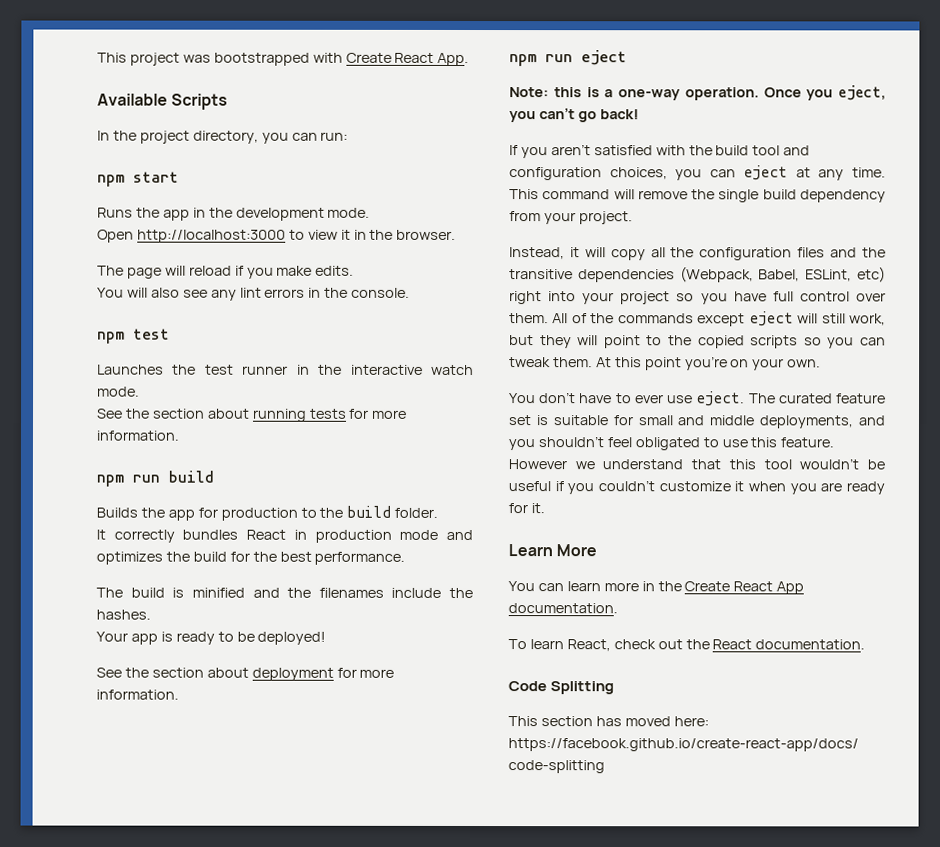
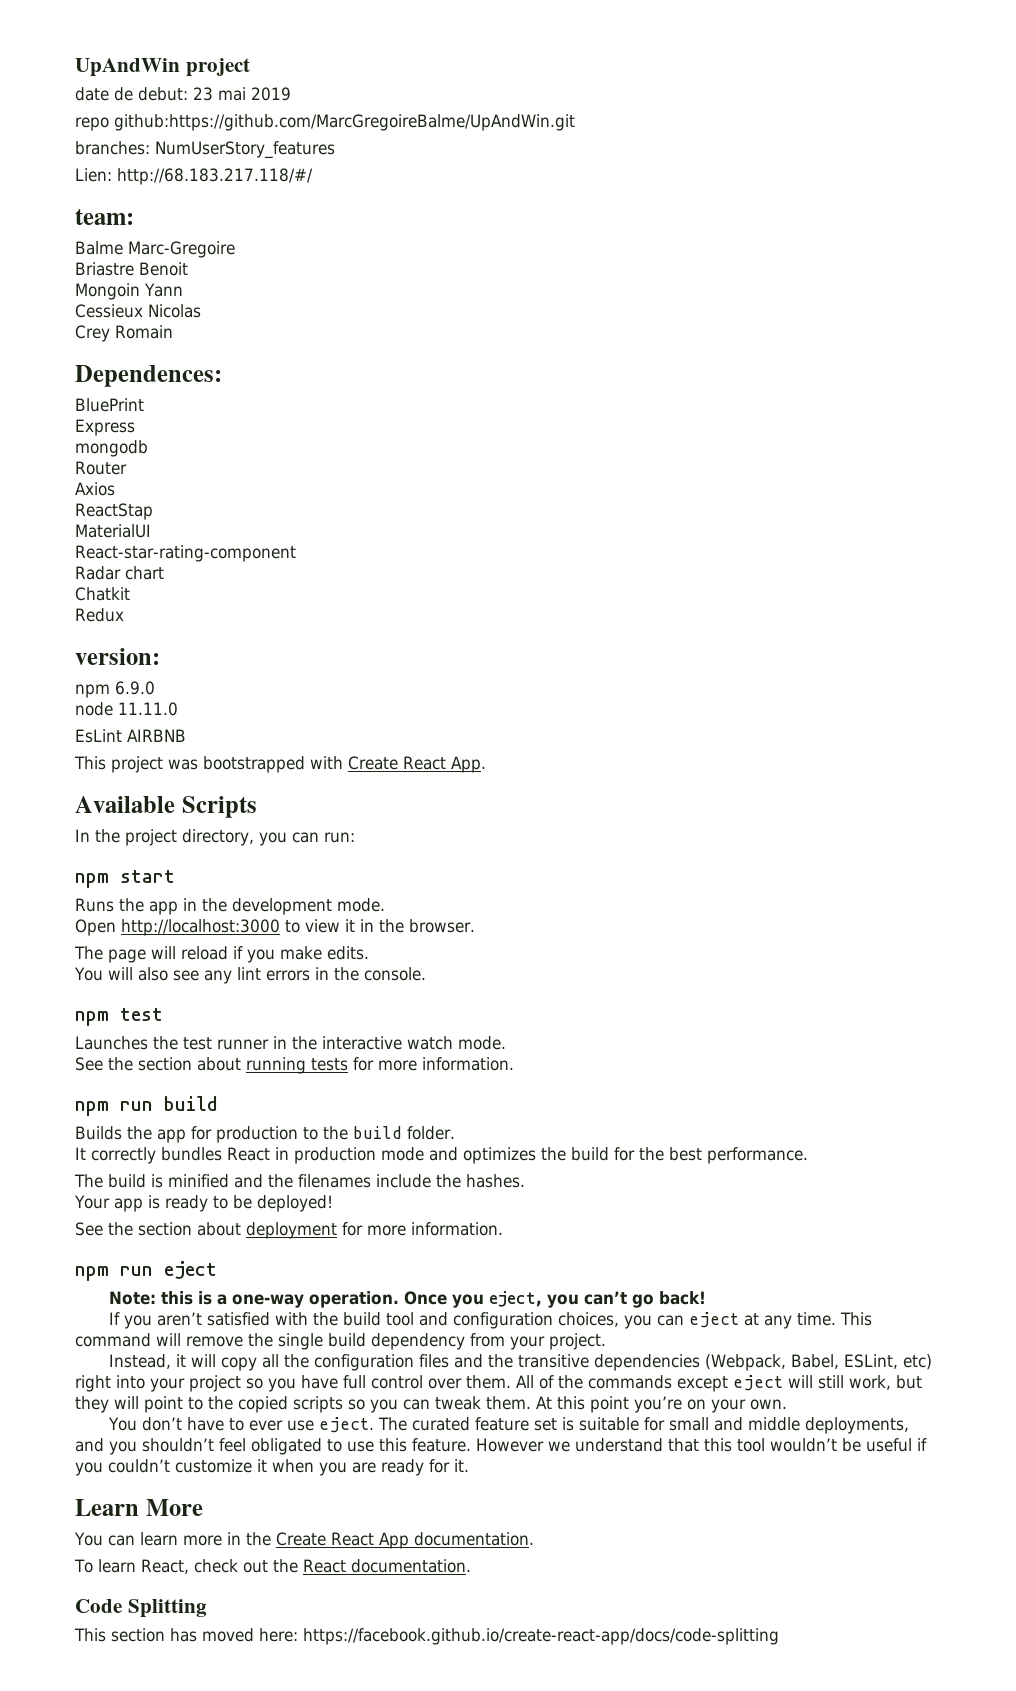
(97, 57) none -> [75,58,250,77] [75,87,291,101] [75,114,575,131] [75,141,335,159] [75,168,313,185] [75,208,134,225] [75,241,235,258] [75,262,188,276] [75,283,183,300] [75,304,201,318] [75,325,173,342] [75,365,222,387] [75,398,144,412] [75,419,135,436] [75,440,148,457] [75,461,127,475] [75,482,115,496] [75,503,153,520] [75,524,151,538] [75,545,296,562] [75,566,164,580] [75,587,130,601] [75,608,124,622] [75,648,160,665] [75,681,155,698] [75,702,178,716] [75,729,186,743] UpAndWin project // date de debut: 23 mai 2019 // repo github:https://github.com/MarcGregoireBalme/UpAndWin.git // branches: NumUserStory_features // Lien: http://68.183.217.118/#/ // team: // Balme Marc-Gregoire // Briastre Benoit // Mongoin Yann // Cessieux Nicolas // Crey Romain // Dependences: // BluePrint // Express // mongodb // Router // Axios // ReactStap // MaterialUI // React-star-rating-component // Radar chart // Chatkit // Redux // version: // npm 6.9.0 // node 11.11.0 // EsLint AIRBNB //

